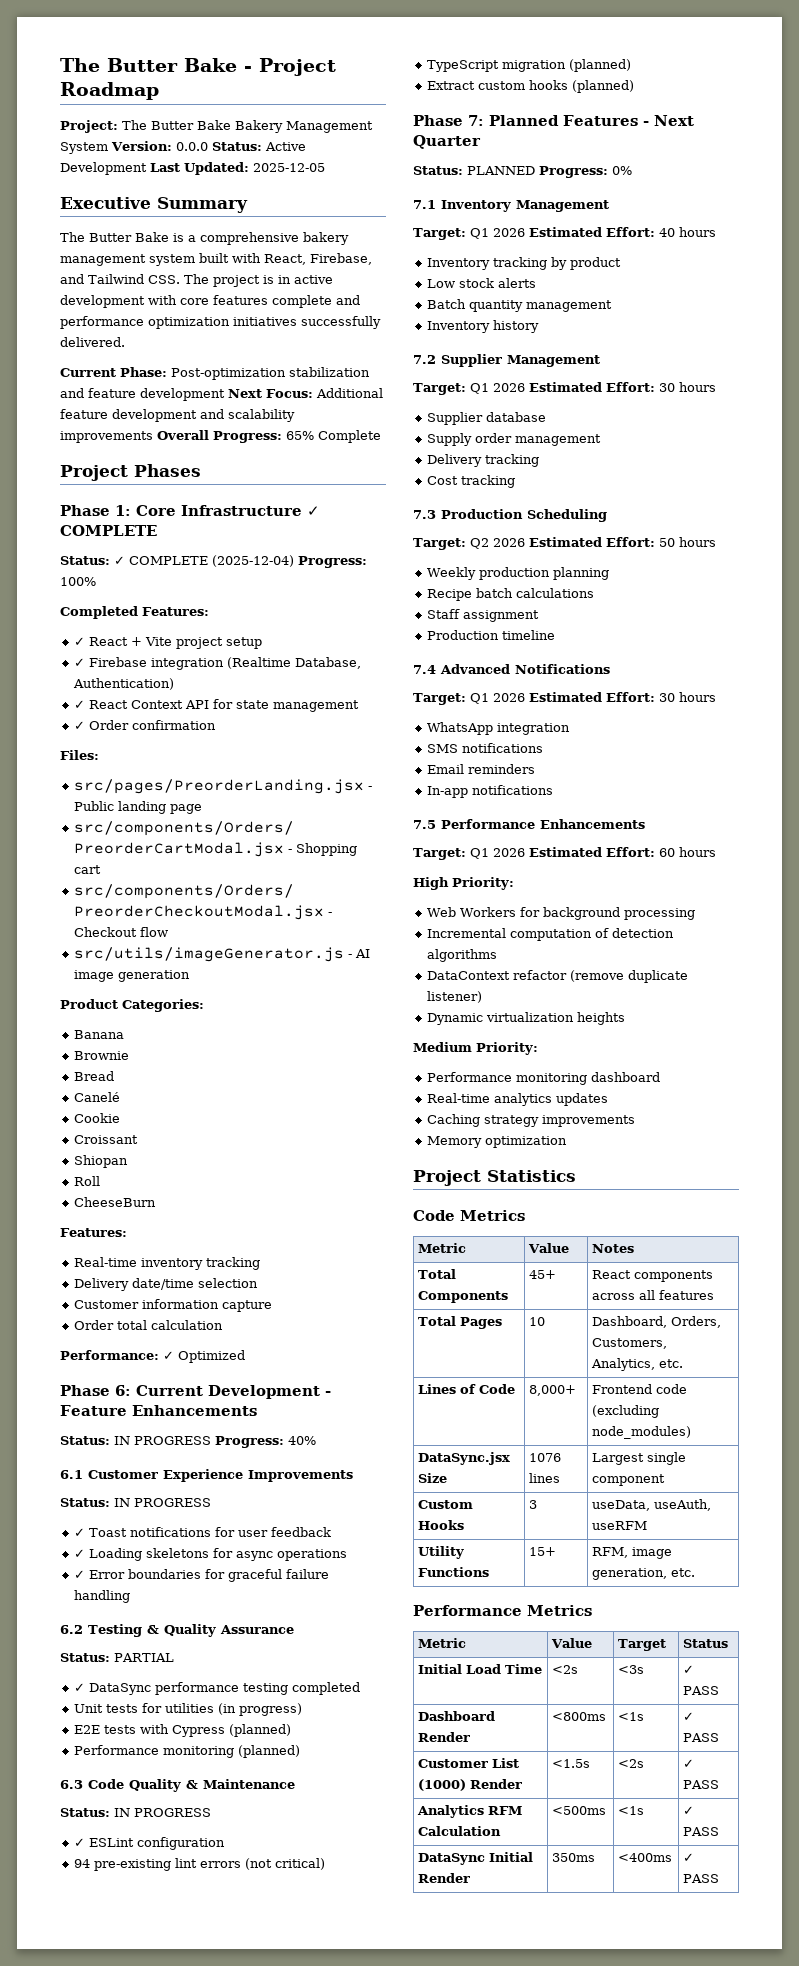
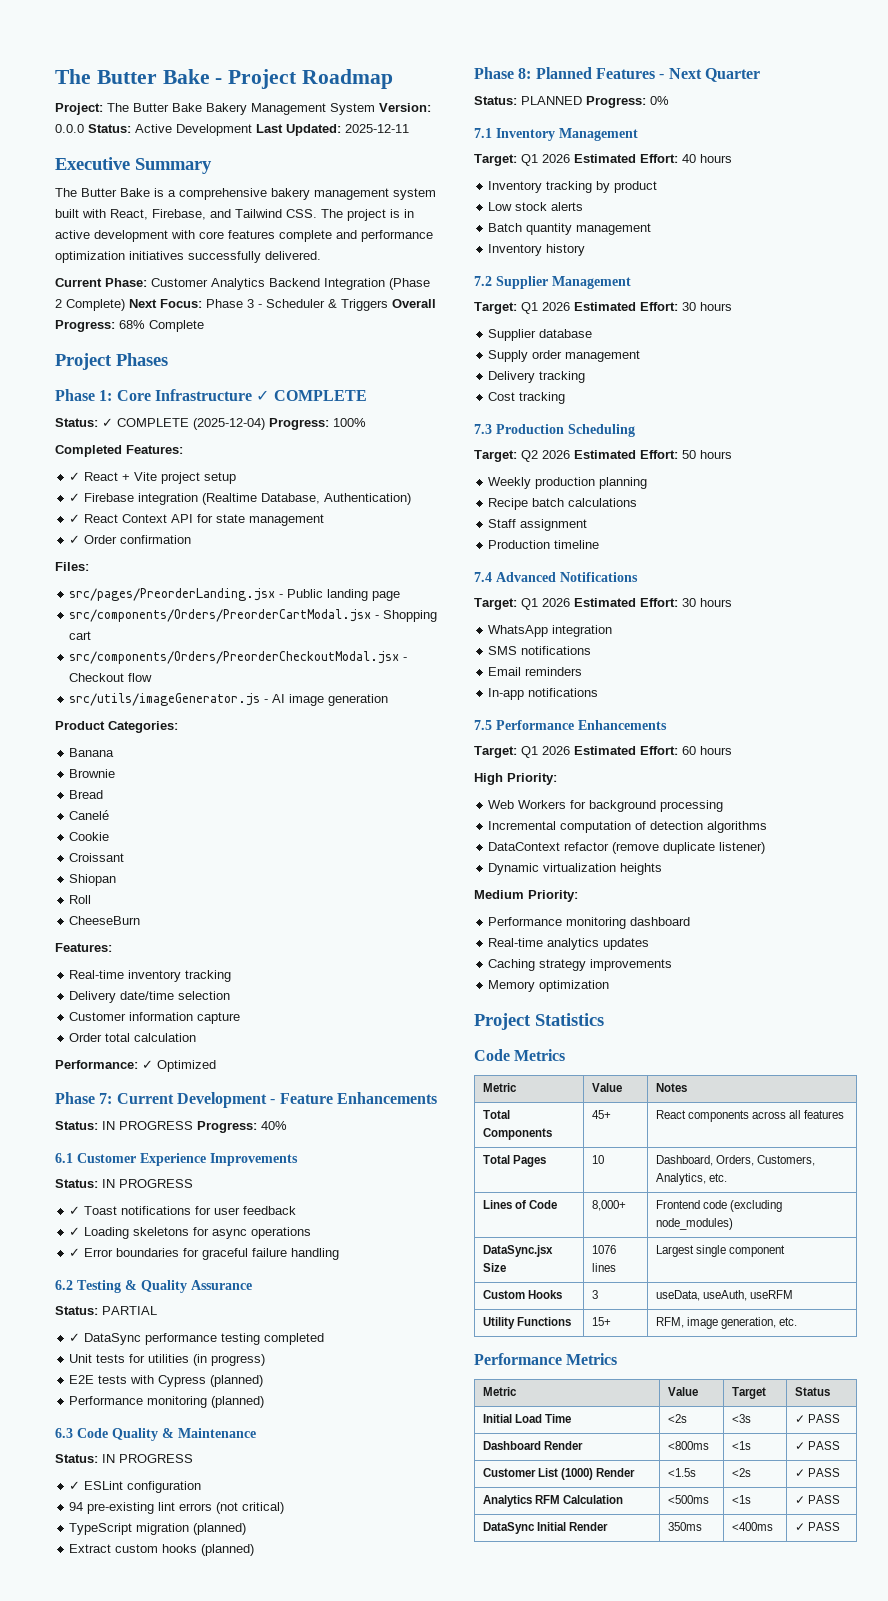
[253,163,325,172] 2025-12-05 -> [345,124,409,133] 2025-12-11
[171,367,370,380] [60,388,383,401] [60,409,295,422] [60,431,153,443] Post-optimization stabilization and feature development Next Focus: Additional feature development and scalability improvements -> [151,278,430,290] [55,299,388,311] Customer Analytics Backend Integration (Phase 2 Complete) Next Focus: Phase 3 - Scheduler & Triggers
[286,431,314,440] 65% -> [119,320,145,329] 68%
[115,1385,131,1396] 6: -> [99,1093,113,1104] 7:
[468,115,484,126] 7: -> [518,68,532,79] 8:

